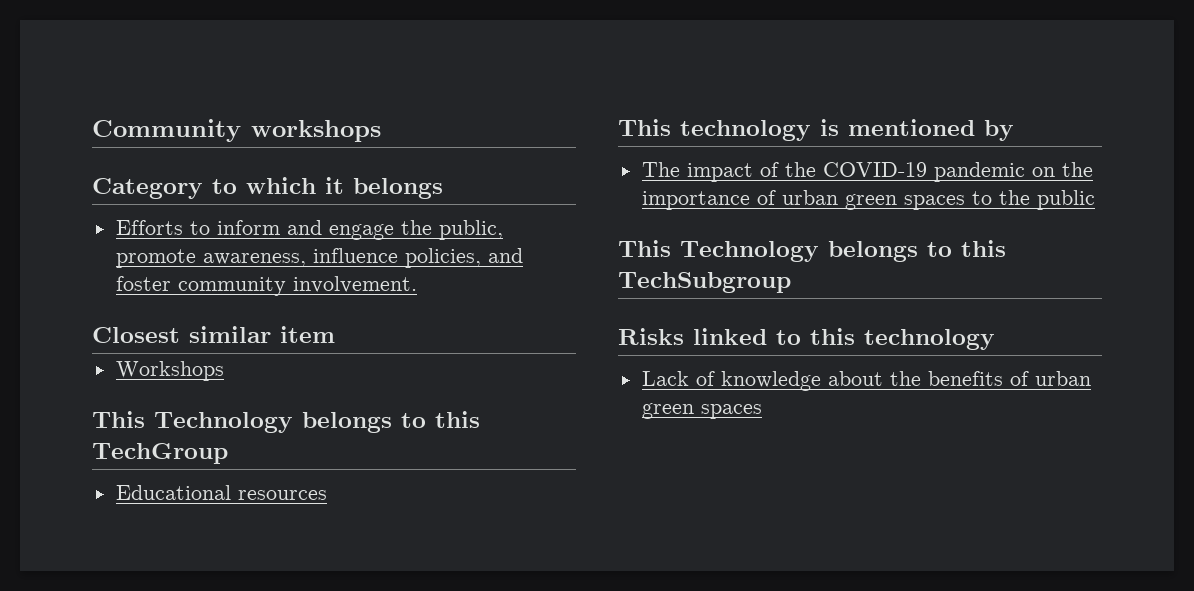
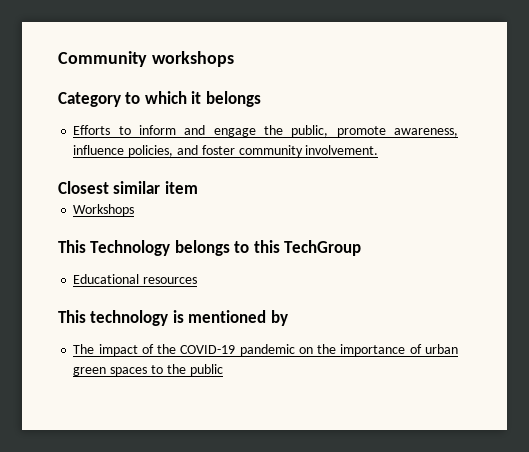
[618,240,1006,262] [618,272,791,293] [618,328,995,350] [641,371,1091,391] [641,403,762,419] // This Technology belongs to this TechSubgroup // Risks linked to this technology // Lack of knowledge about the benefits of urban green spaces -> (223, 370) none

